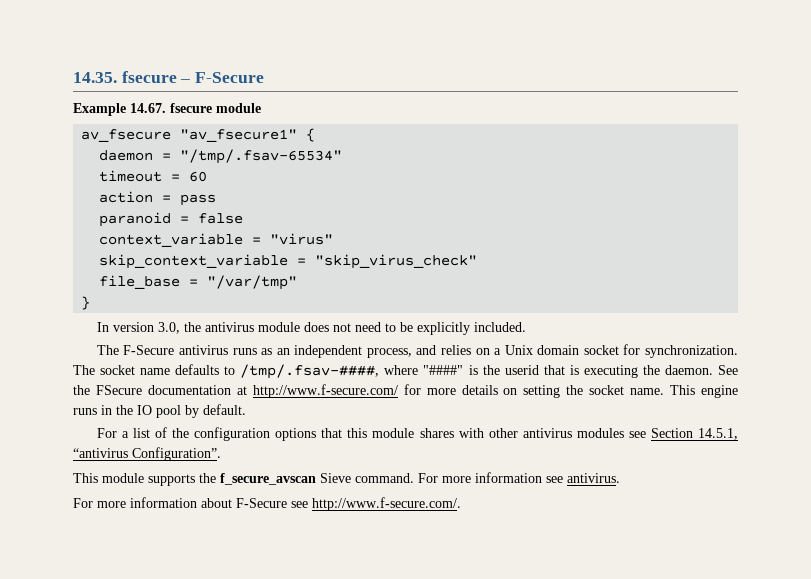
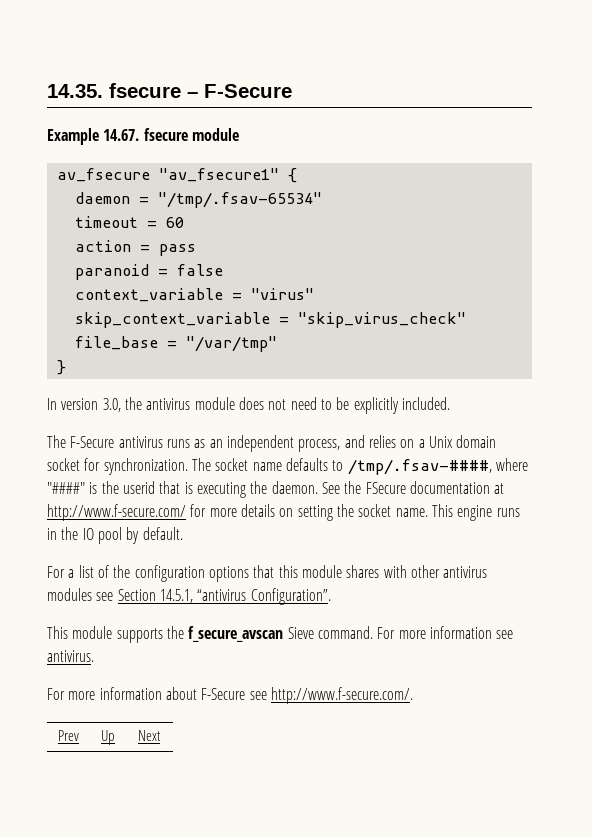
(461, 504) none -> [57,730,79,741] [100,730,115,745] [137,730,161,741] // Prev | Up | Next

